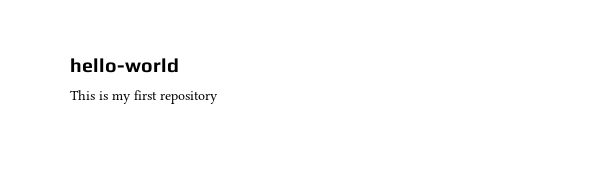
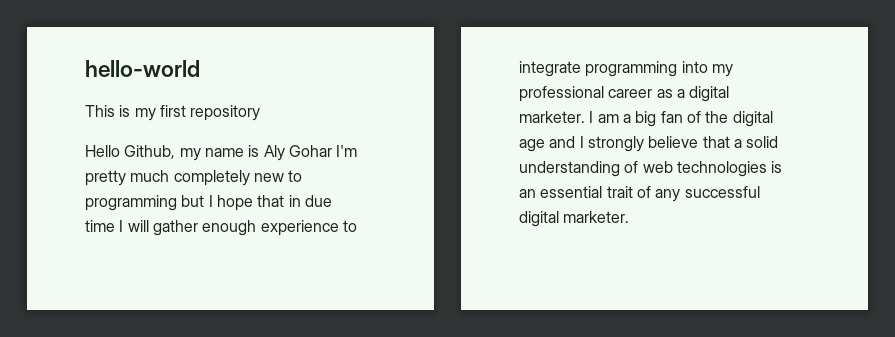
(218, 97) none -> [85,145,358,161] [85,170,303,186] [85,195,332,211] [85,220,357,236] [519,61,733,77] [519,86,730,102] [519,111,773,127] [519,136,779,152] [519,161,783,177] [519,186,760,202] [519,211,630,227] // Hello Github, my name is Aly Gohar I'm pretty much completely new to programming but I hope that in due time I will gather enough experience to integrate programming into my professional career as a digital marketer. I am a big fan of the digital age and I strongly believe that a solid understanding of web technologies is an essential trait of any successful digital marketer.

